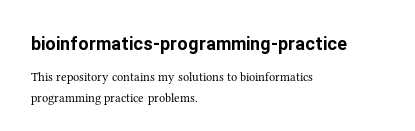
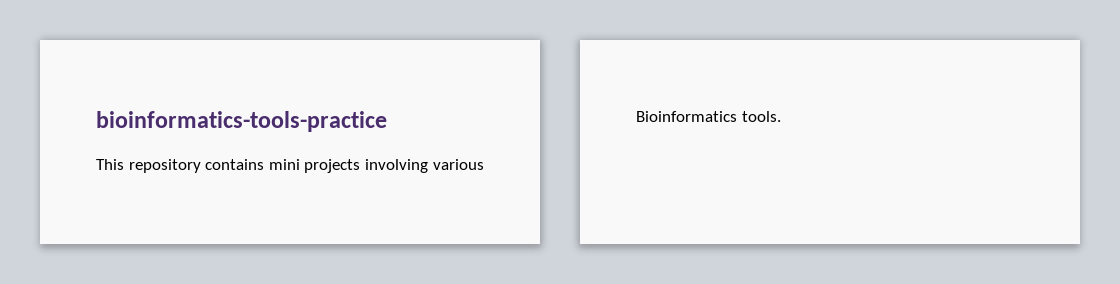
[31,36,347,54] bioinformatics-programming-practice -> [96,111,387,132] bioinformatics-tools-practice
[158,72,314,84] [31,93,198,105] my solutions to bioinformatics programming practice problems. -> [268,159,484,173] [636,111,781,122] mini projects involving various Bioinformatics tools.

